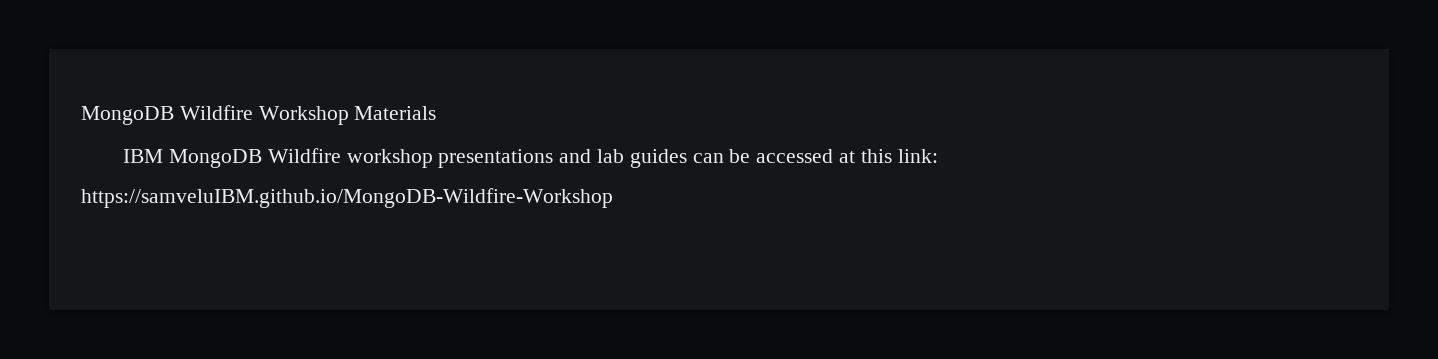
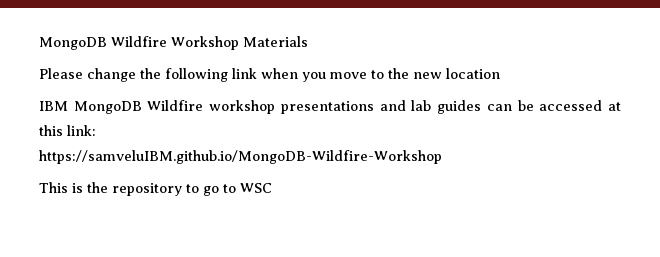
(437, 113) none -> [39,68,500,82] // Please change the following link when you move to the new location
(613, 198) none -> [39,182,272,196] // This is the repository to go to WSC

